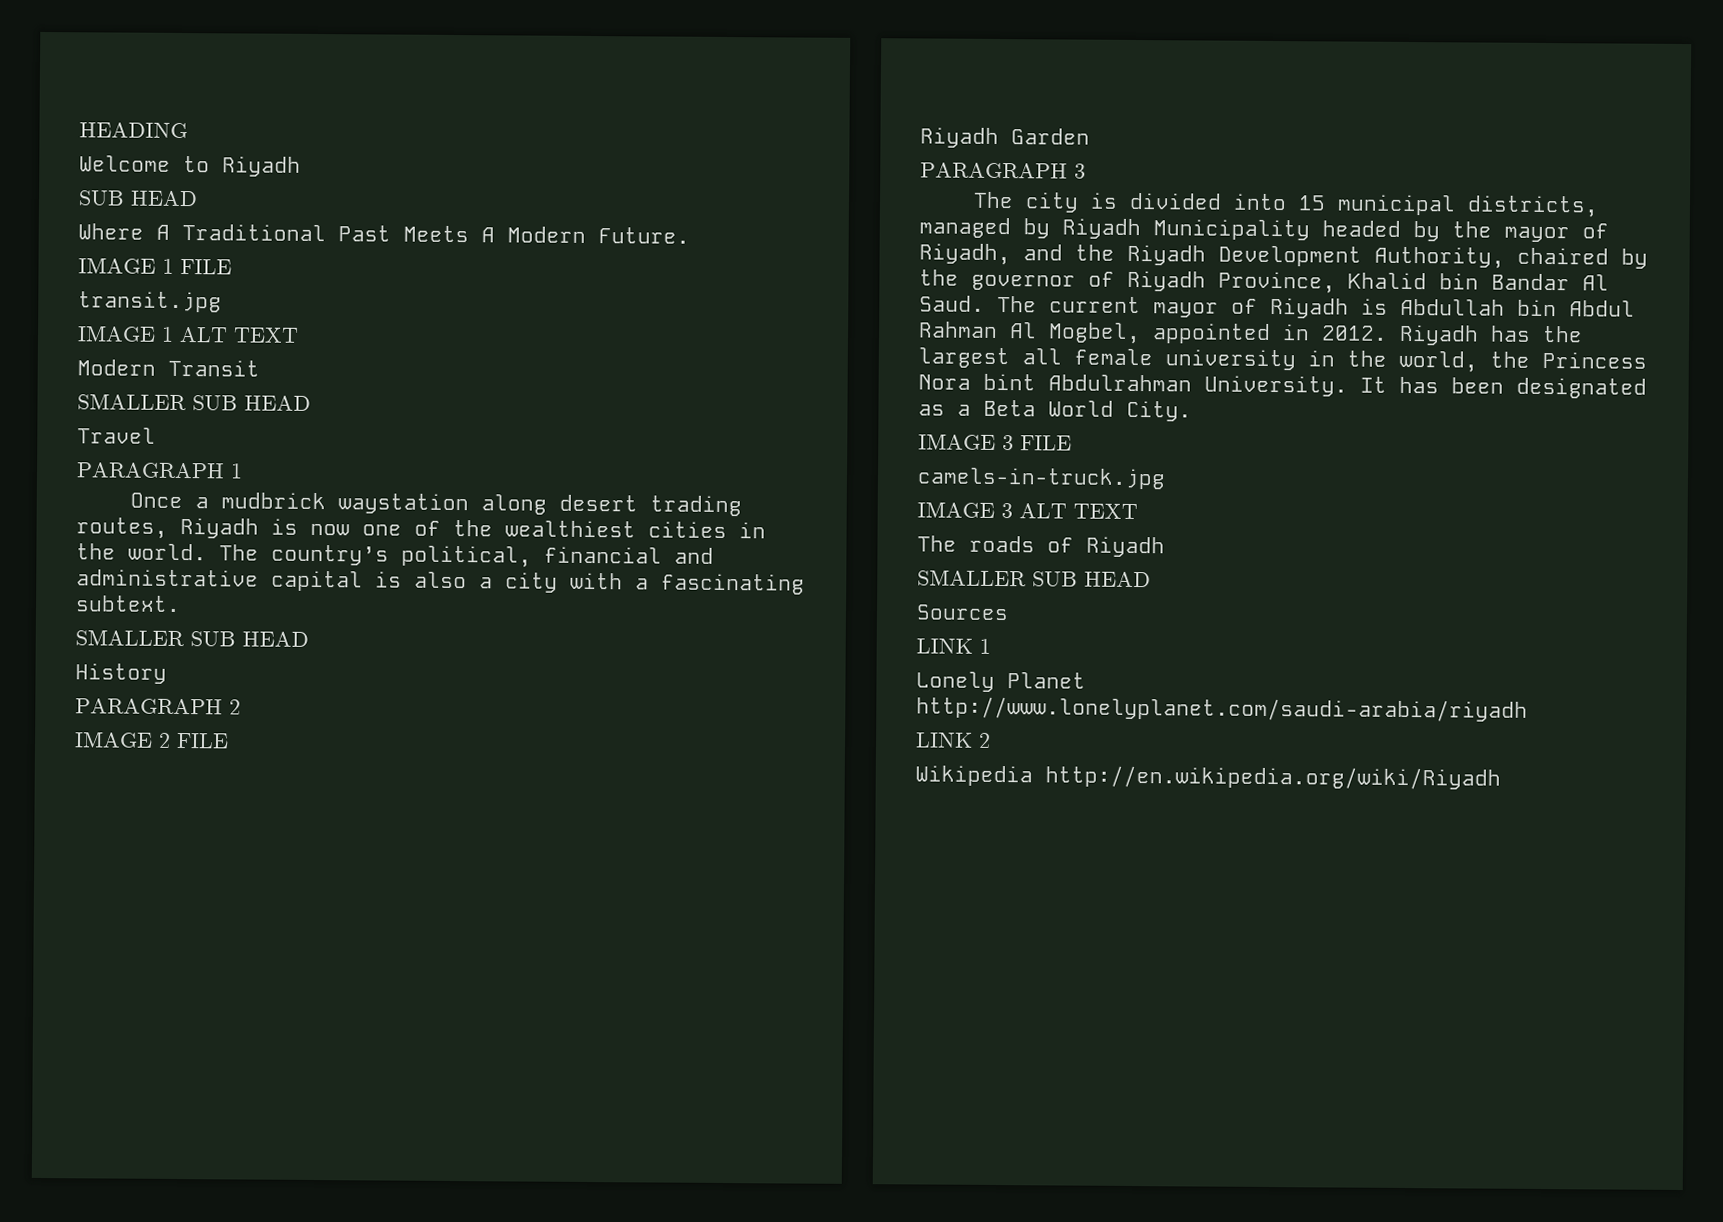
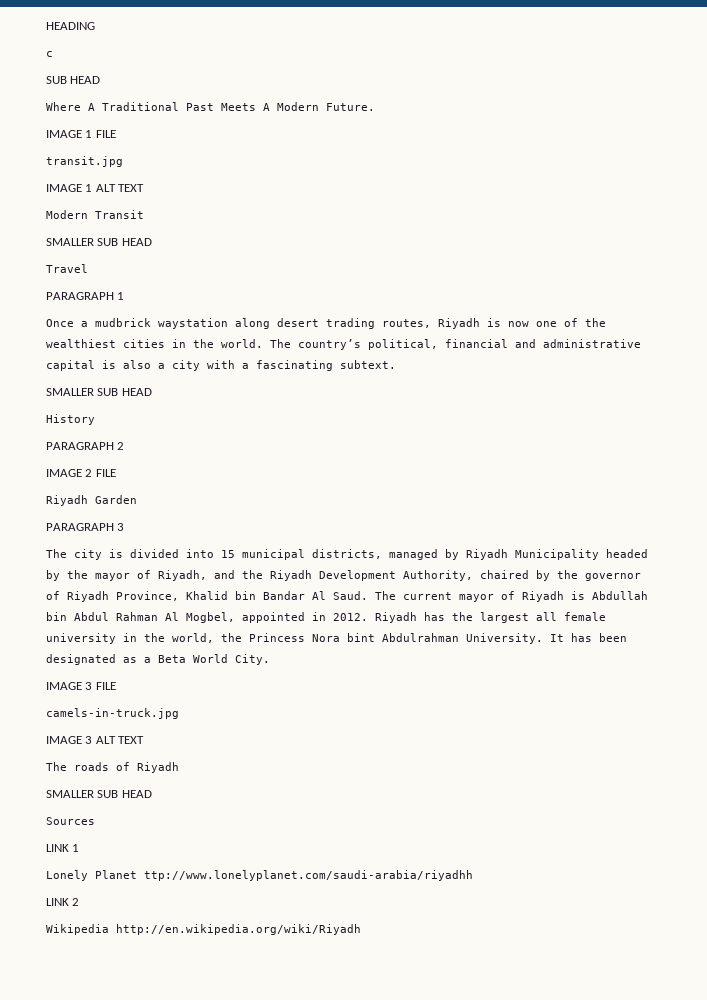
[79,155,301,177] Welcome to Riyadh -> [46,51,53,57] c
[916,696,1528,722] http://www.lonelyplanet.com/saudi-arabia/riyadh -> [144,870,473,881] ttp://www.lonelyplanet.com/saudi-arabia/riyadhh

